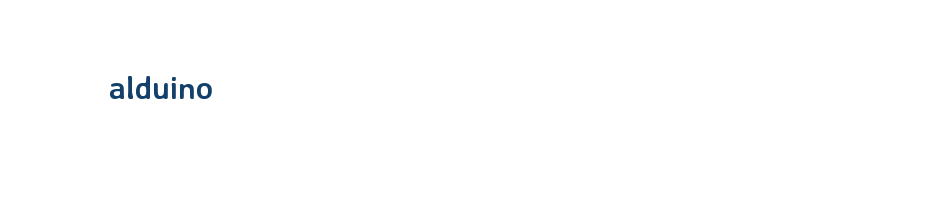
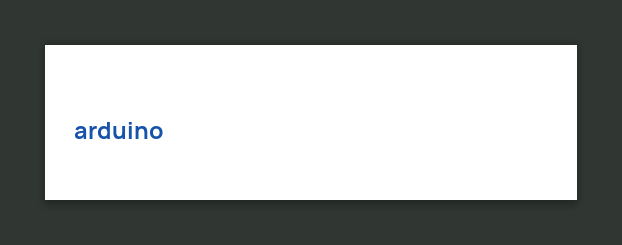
[109,76,213,99] alduino -> [74,122,164,139] arduino

